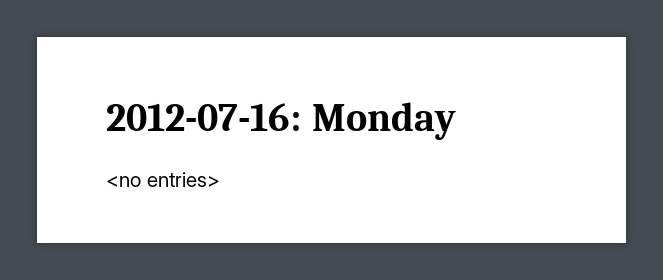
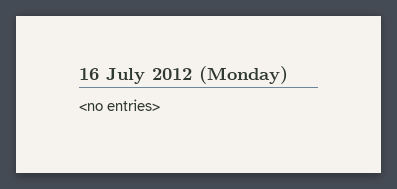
[106,102,456,140] 2012-07-16: Monday -> [79,66,288,84] 16 July 2012 (Monday)

